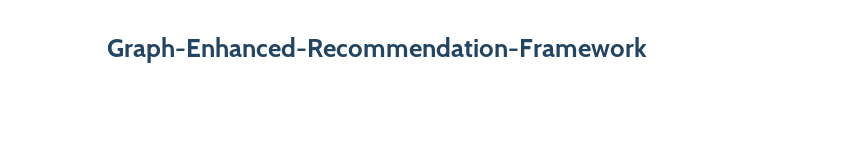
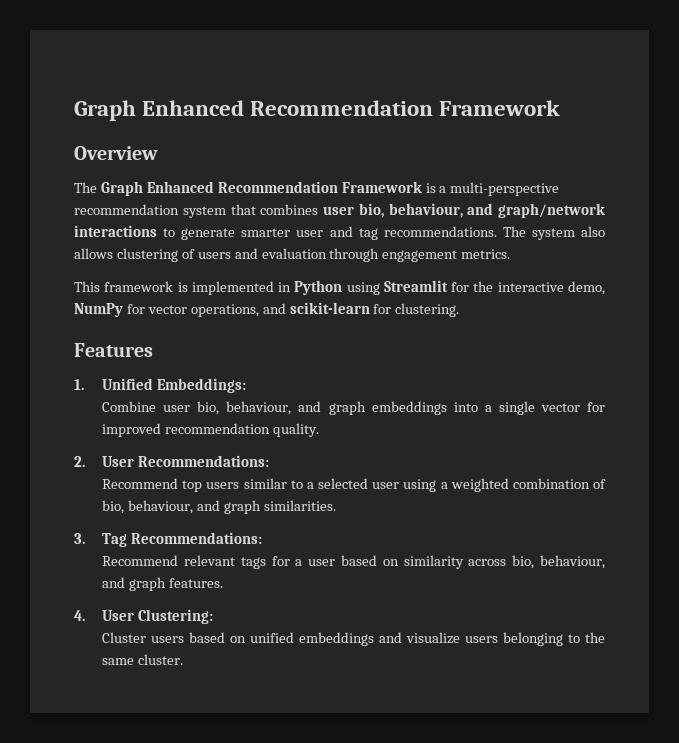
[107,37,647,63] Graph-Enhanced-Recommendation-Framework -> [74,100,561,121] [74,146,158,160] [74,181,560,196] [74,203,605,218] [74,225,606,240] [74,248,511,262] [74,280,605,295] [74,302,460,317] [74,343,153,357] [74,378,247,393] [102,401,605,415] [102,423,319,437] [74,455,270,467] [102,478,607,492] [102,500,336,514] [74,532,263,547] [102,555,605,569] [102,577,223,591] [74,609,214,624] [102,632,606,646] [102,654,184,665] Graph Enhanced Recommendation Framework // Overview // The Graph Enhanced Recommendation Framework is a multi-perspective recommendation system that combines user bio, behaviour, and graph/network interactions to generate smarter user and tag recommendations. The system also allows clustering of users and evaluation through engagement metrics. // This framework is implemented in Python using Streamlit for the interactive demo, NumPy for vector operations, and scikit-learn for clustering. // Features // 1. Unified Embeddings: // Combine user bio, behaviour, and graph embeddings into a single vector for improved recommendation quality. // 2. User Recommendations: // Recommend top users similar to a selected user using a weighted combination of bio, behaviour, and graph similarities. // 3. Tag Recommendations: // Recommend relevant tags for a user based on similarity across bio, behaviour, and graph features. // 4. User Clustering: // Cluster users based on unified embeddings and visualize users belonging to the same cluster.

